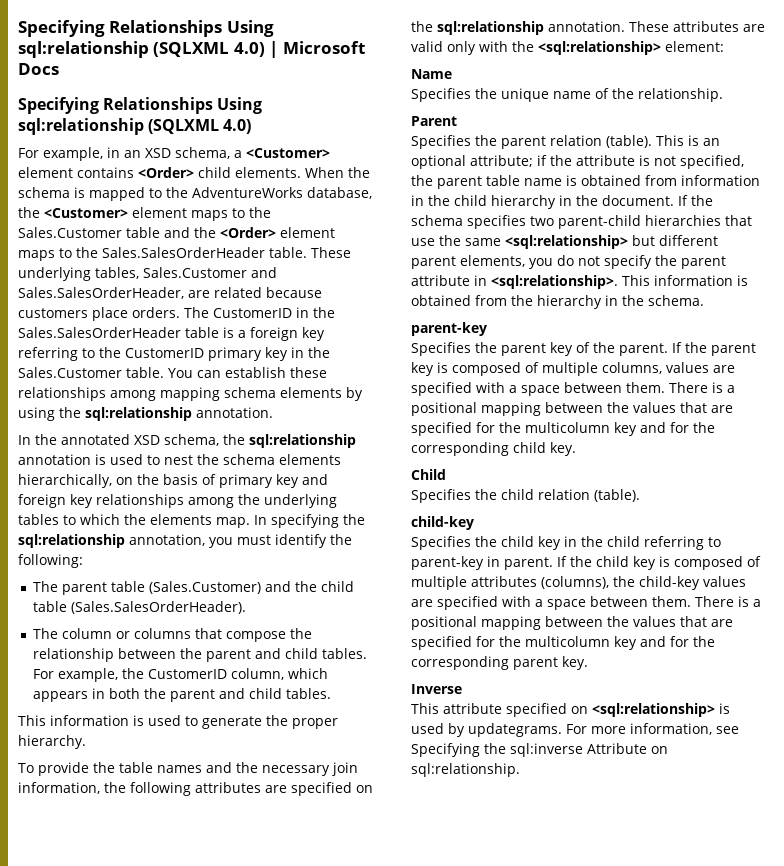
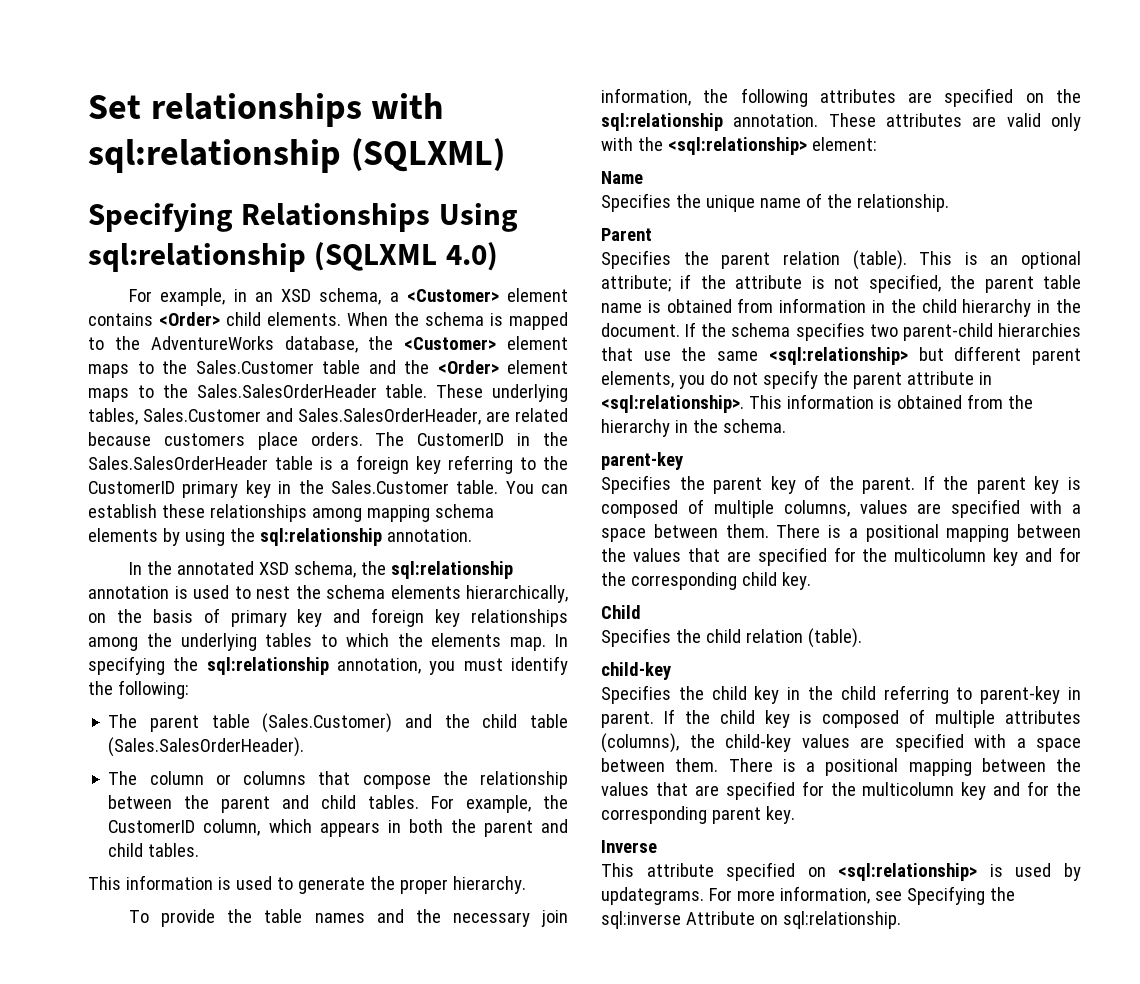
[18,20,274,37] [18,41,365,58] [18,63,59,75] Specifying Relationships Using sql:relationship (SQLXML 4.0) | Microsoft Docs -> [88,93,445,127] [88,138,505,173] Set relationships with sql:relationship (SQLXML)

